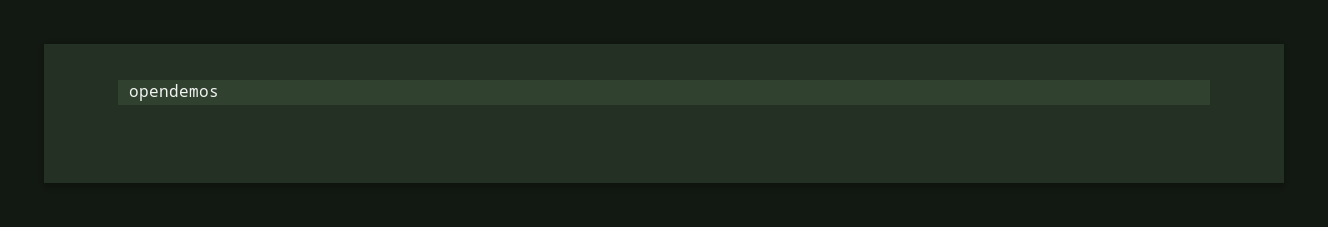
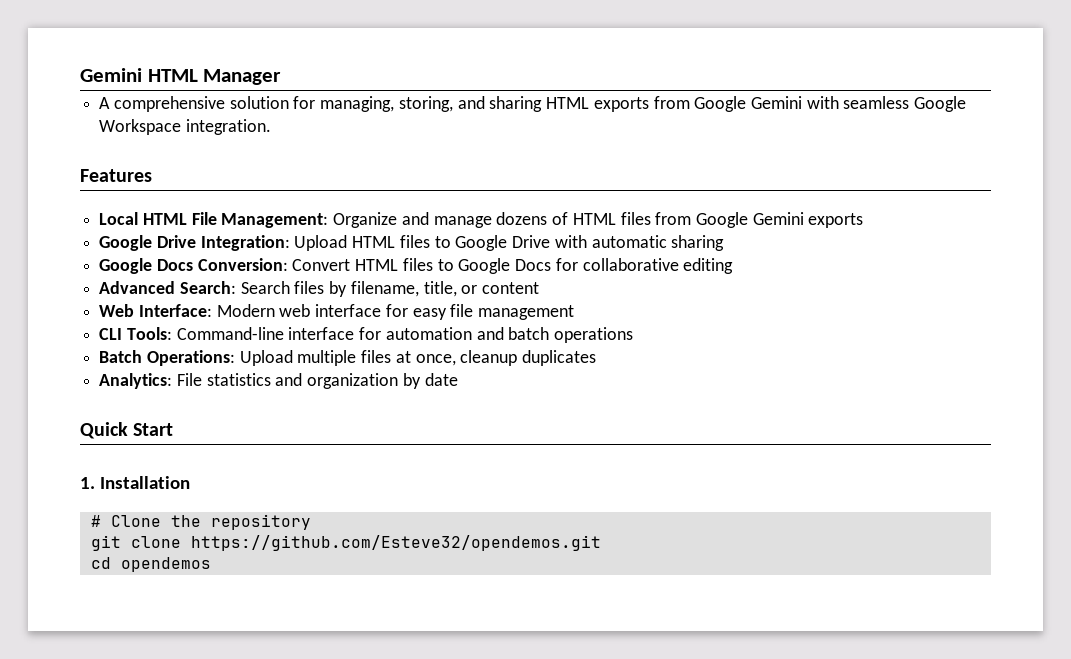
(129, 92) none -> [80,68,282,85] [99,96,967,112] [99,119,271,135] [80,169,152,182] [99,212,864,228] [99,235,725,251] [99,258,734,274] [99,281,540,297] [99,304,575,320] [99,327,634,343] [99,350,597,366] [99,373,458,389] [80,422,174,439] [80,476,190,489] [90,514,311,530] [90,535,601,551] [90,557,111,569] Gemini HTML Manager // A comprehensive solution for managing, storing, and sharing HTML exports from Google Gemini with seamless Google Workspace integration. // Features // Local HTML File Management: Organize and manage dozens of HTML files from Google Gemini exports // Google Drive Integration: Upload HTML files to Google Drive with automatic sharing // Google Docs Conversion: Convert HTML files to Google Docs for collaborative editing // Advanced Search: Search files by filename, title, or content // Web Interface: Modern web interface for easy file management // CLI Tools: Command-line interface for automation and batch operations // Batch Operations: Upload multiple files at once, cleanup duplicates // Analytics: File statistics and organization by date // Quick Start // 1. Installation // # Clone the repository // git clone https://github.com/Esteve32/opendemos.git // cd

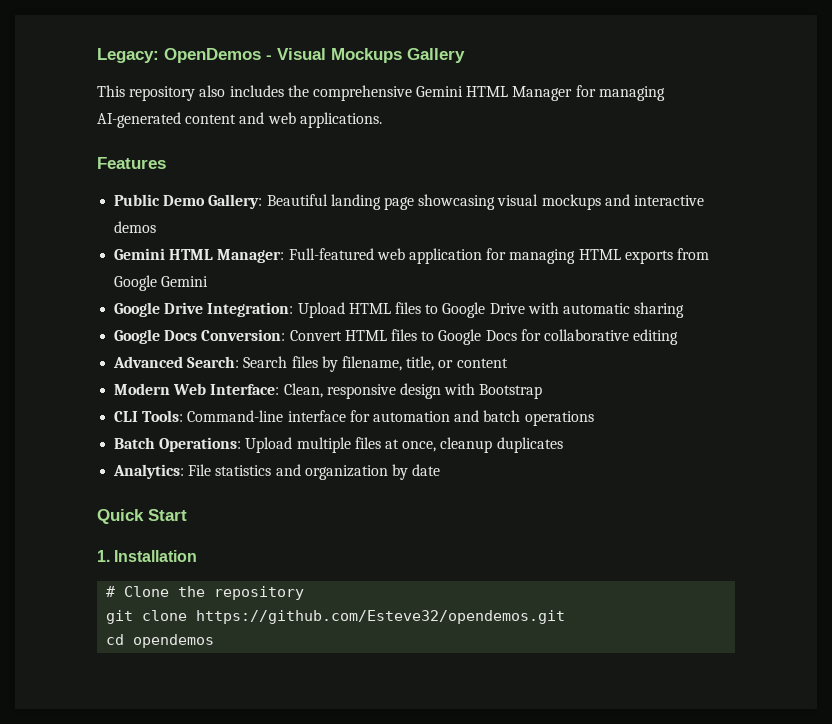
[80,68,282,85] [99,96,543,112] Gemini HTML Manager // A comprehensive solution for managing, storing, and sharing -> [97,48,465,63] [97,85,665,101] [97,112,382,128] [97,157,166,169] [114,194,704,210] [114,221,157,233] [114,248,576,264] Legacy: OpenDemos - Visual Mockups Gallery // This repository also includes the comprehensive Gemini HTML Manager for managing AI-generated content and web applications. // Features // Public Demo Gallery: Beautiful landing page showcasing visual mockups and interactive demos // Gemini HTML Manager: Full-featured web application for managing
[806,96,967,112] [99,119,271,135] [80,169,152,182] [99,212,864,228] with seamless Google Workspace integration. // Features // Local HTML File Management: Organize and manage dozens of HTML files from Google Gemini exports -> (209, 281) none
(540, 288) none -> [114,383,171,395] Modern
[216,304,575,320] Modern web interface for easy file management -> [283,383,543,399] Clean, responsive design with Bootstrap

